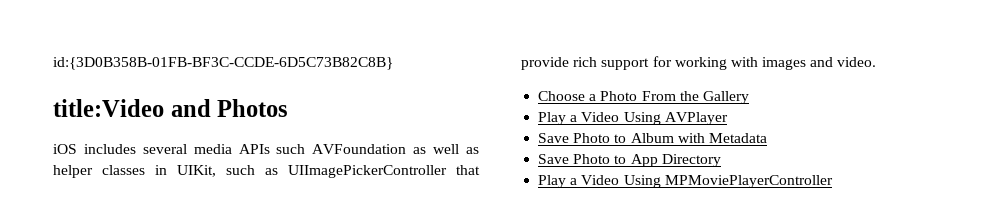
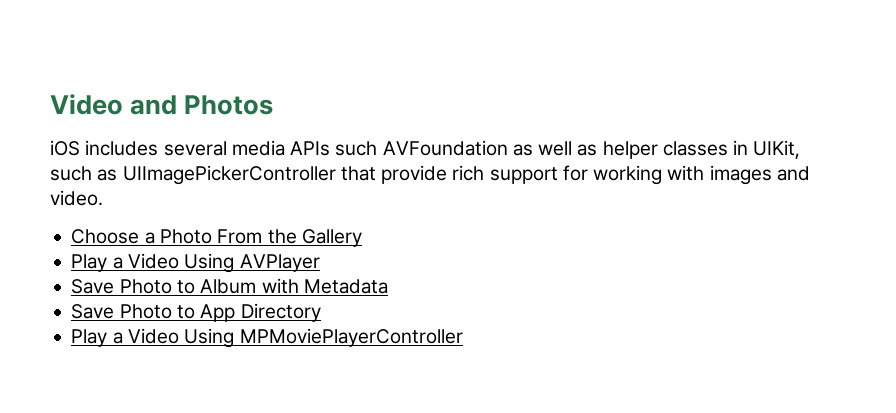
[53,57,393,70] [53,99,164,117] id:{3D0B358B-01FB-BF3C-CCDE-6D5C73B82C8B} // title:Video -> [50,94,123,115] Video

